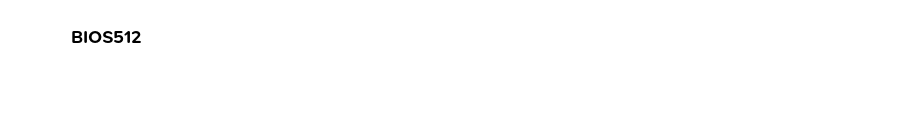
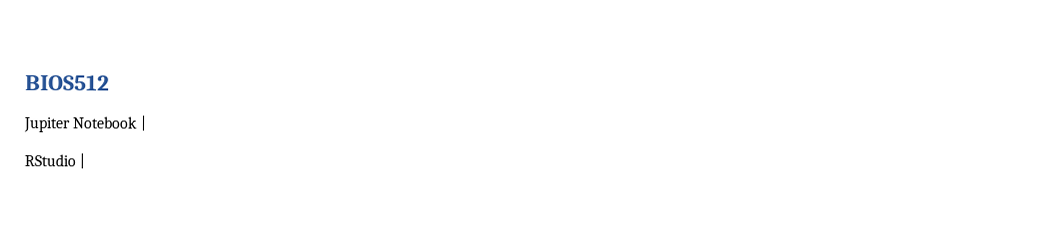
(141, 37) none -> [23,115,147,133] [24,153,86,169] // Jupiter Notebook | // RStudio |

